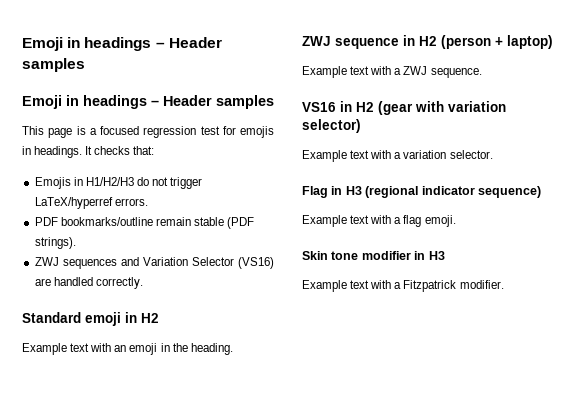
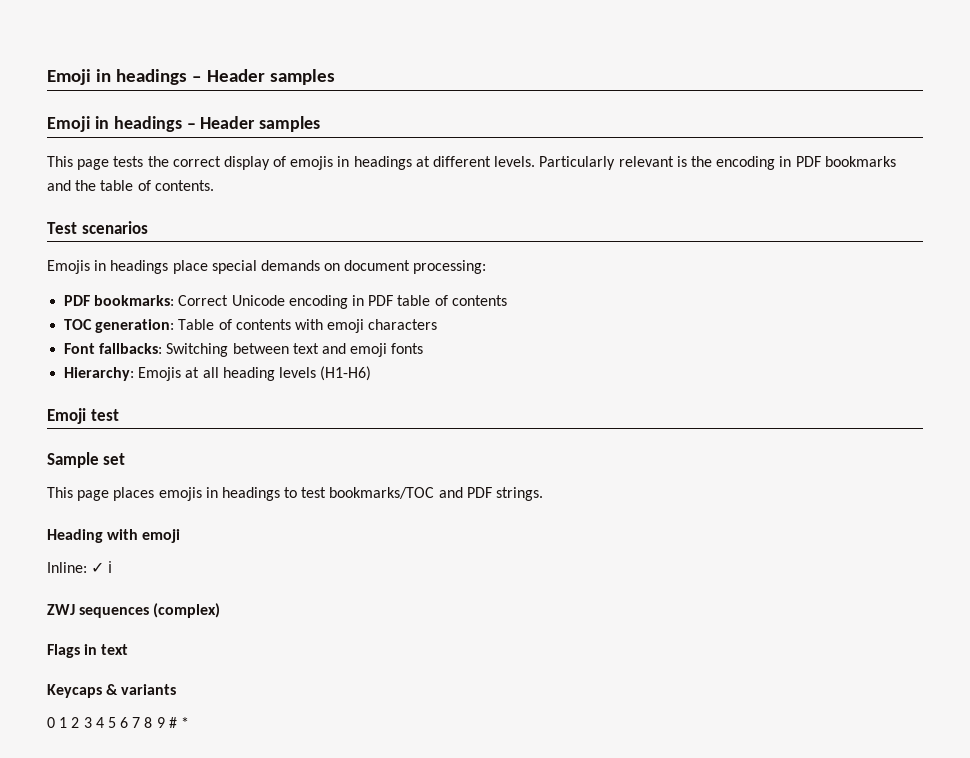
[76,126,274,138] [22,146,155,158] [34,177,203,189] [34,197,148,209] [34,217,255,229] [34,237,76,249] [34,257,274,269] [34,277,143,289] [22,312,159,326] [22,343,233,355] [302,35,553,49] [302,66,482,78] [302,101,506,115] [302,119,361,133] [302,150,493,162] [302,186,541,198] [302,215,456,227] [302,251,445,260] [302,280,504,292] is a focused regression test for emojis in headings. It checks that: // Emojis in H1/H2/H3 do not trigger LaTeX/hyperref errors. // PDF bookmarks/outline remain stable (PDF strings). // ZWJ sequences and Variation Selector (VS16) are handled correctly. // Standard emoji in H2 // Example text with an emoji in the heading. // ZWJ sequence in H2 (person + laptop) // Example text with a ZWJ sequence. // VS16 in H2 (gear with variation selector) // Example text with a variation selector. // Flag in H3 (regional indicator sequence) // Example text with a flag emoji. // Skin tone modifier in H3 // Example text with a Fitzpatrick modifier. -> [113,156,896,170] [47,180,214,191] [47,221,148,234] [47,260,487,274] [64,295,507,309] [64,319,438,333] [64,343,424,357] [64,366,372,381] [47,408,119,424] [47,452,126,468] [47,487,544,501] [47,529,181,543] [47,561,113,573] [47,603,221,618] [47,644,129,658] [47,684,177,698] [47,717,190,728] tests the correct display of emojis in headings at different levels. Particularly relevant is the encoding in PDF bookmarks and the table of contents. // Test scenarios // Emojis in headings place special demands on document processing: // PDF bookmarks: Correct Unicode encoding in PDF table of contents // TOC generation: Table of contents with emoji characters // Font fallbacks: Switching between text and emoji fonts // Hierarchy: Emojis at all heading levels (H1-H6) // Emoji test // Sample set // This page places emojis in headings to test bookmarks/TOC and PDF strings. // Heading with emoji // Inline: ✓ ℹ // ZWJ sequences (complex) // Flags in text // Keycaps & variants // 0 1 2 3 4 5 6 7 8 9 # *

